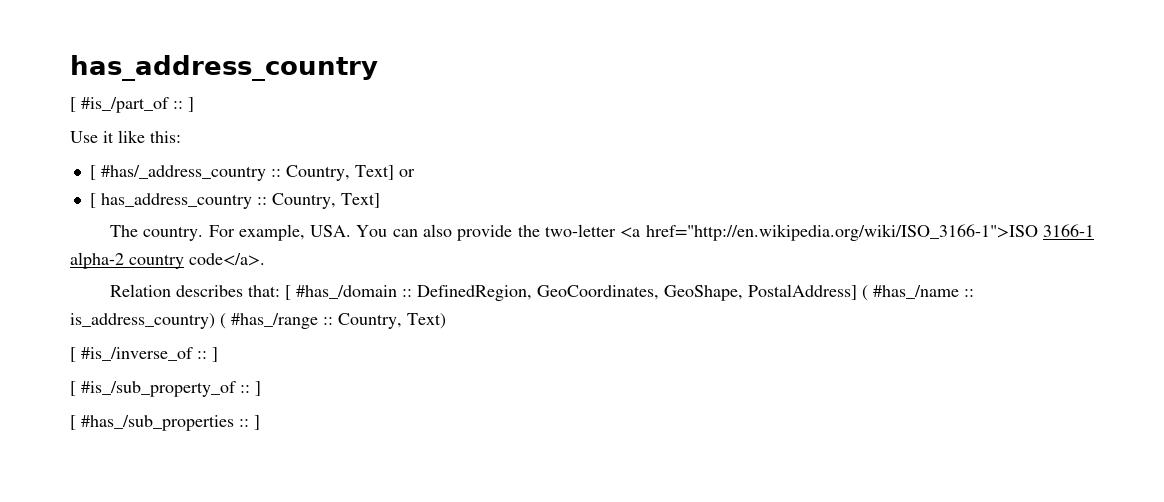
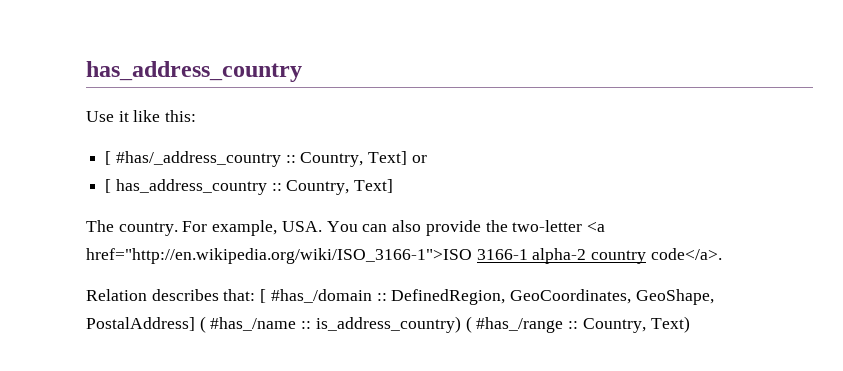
[70,55,378,81] [70,97,194,113] has_address_country // [ #is_/part_of :: ] -> [86,61,302,82] has_address_country
[70,347,218,362] [70,381,261,397] [70,415,260,431] // [ #is_/inverse_of :: ] // [ #is_/sub_property_of :: ] // [ #has_/sub_properties :: ] -> (690, 324) none

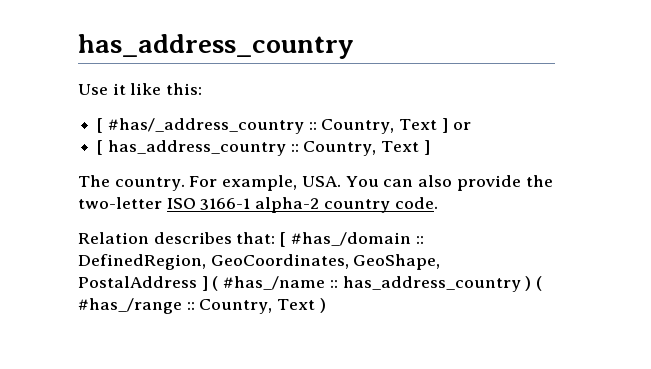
[368,151,408,165] Text] -> [399,118,448,133] Text ]
[354,179,394,193] Text] -> [381,140,430,155] Text ]
[586,221,605,232] [86,248,472,264] <a href="http://en.wikipedia.org/wiki/ISO_3166-1">ISO -> [166,198,196,209] ISO
[650,248,722,260] code</a>. -> [394,197,438,209] code.
[86,317,195,331] PostalAddress] -> [78,276,208,291] PostalAddress ]
[315,316,461,333] is_address_country) -> [342,276,532,292] has_address_country )
[650,316,690,333] Text) -> [277,298,326,313] Text )

